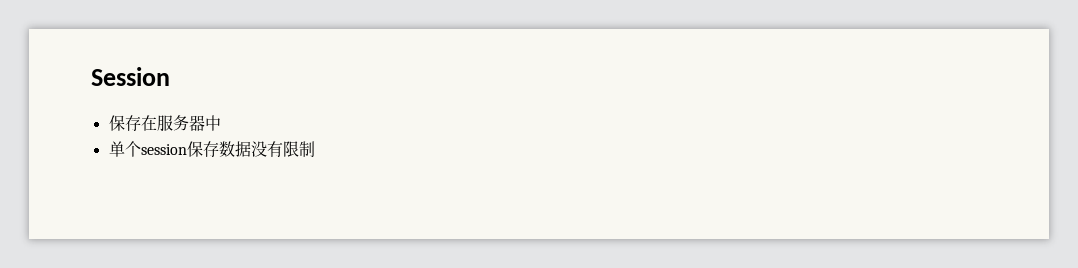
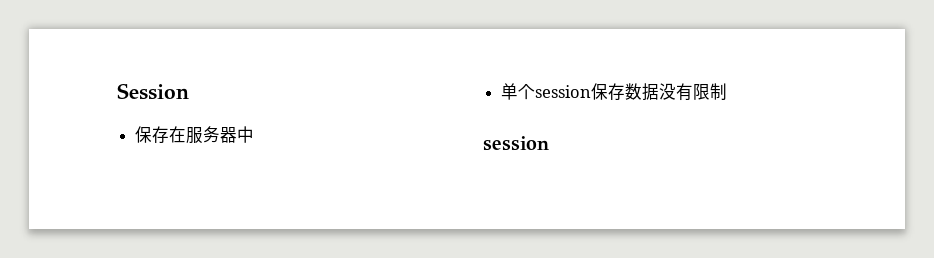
(315, 149) none -> [483,136,549,151] // session

